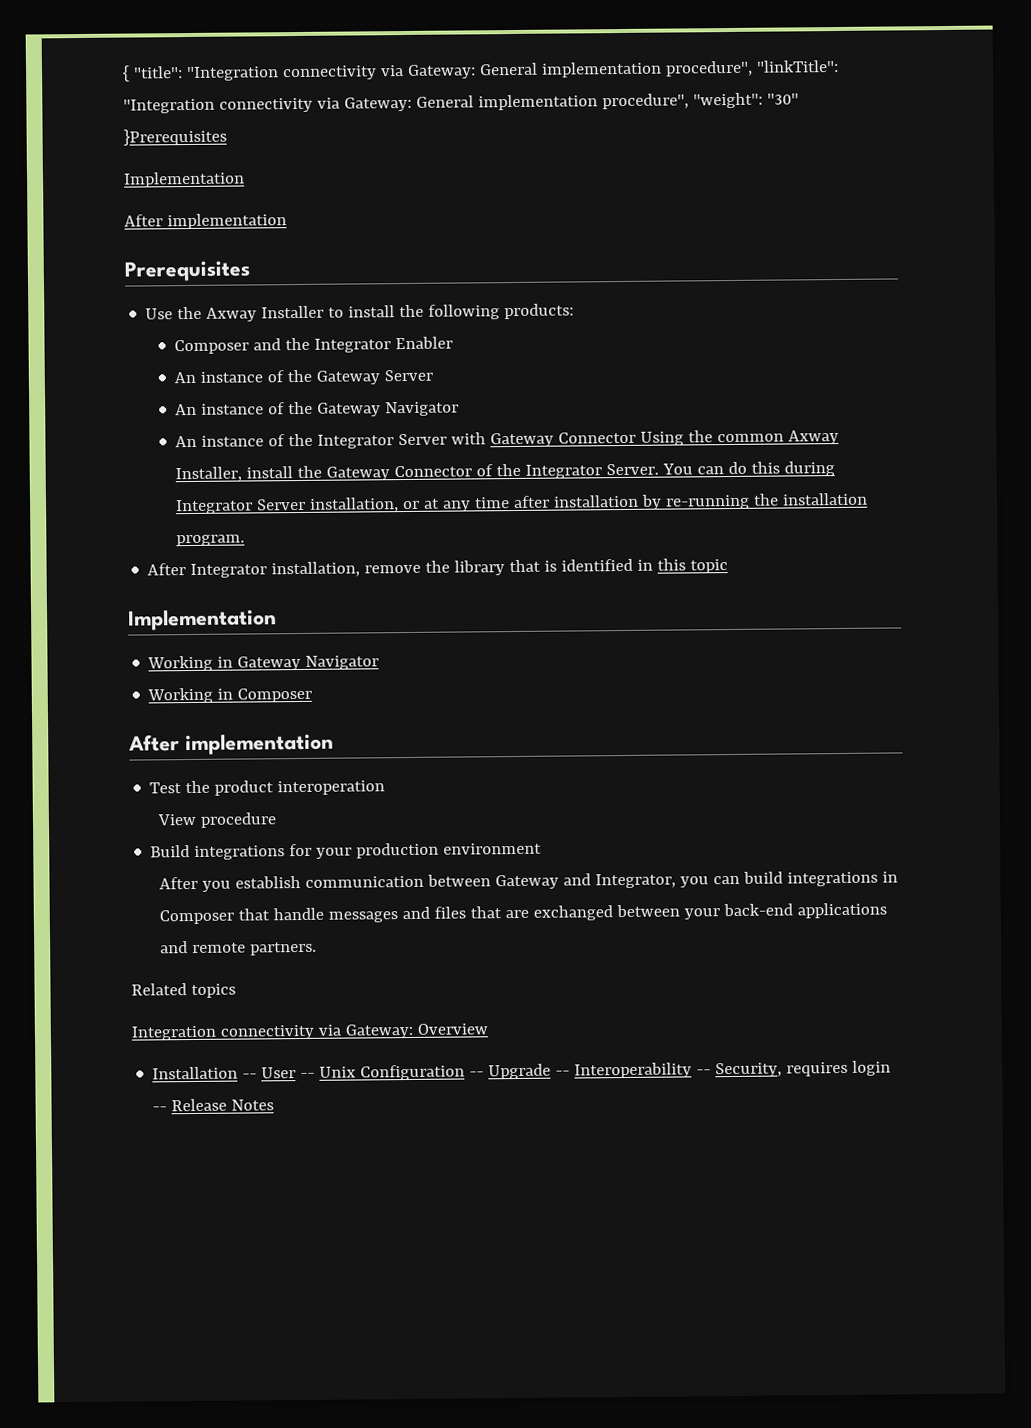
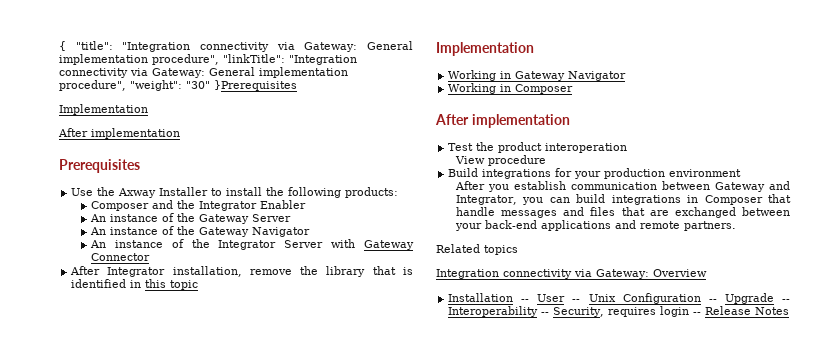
[640,429,840,446] [175,461,836,483] [176,492,869,515] [176,534,246,547] Using the common Axway Installer, install the Gateway Connector of the Integrator Server. You can do this during Integrator Server installation, or at any time after installation by re-running the installation program. -> (151, 257) none

